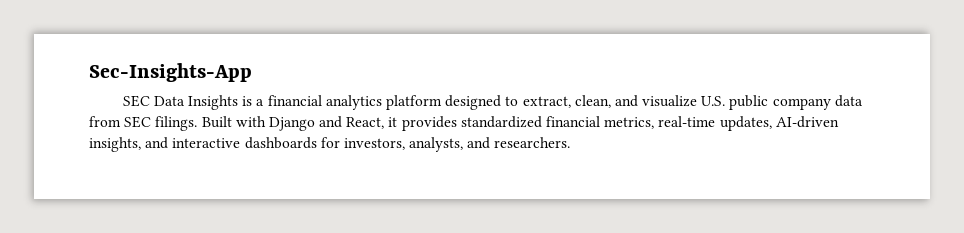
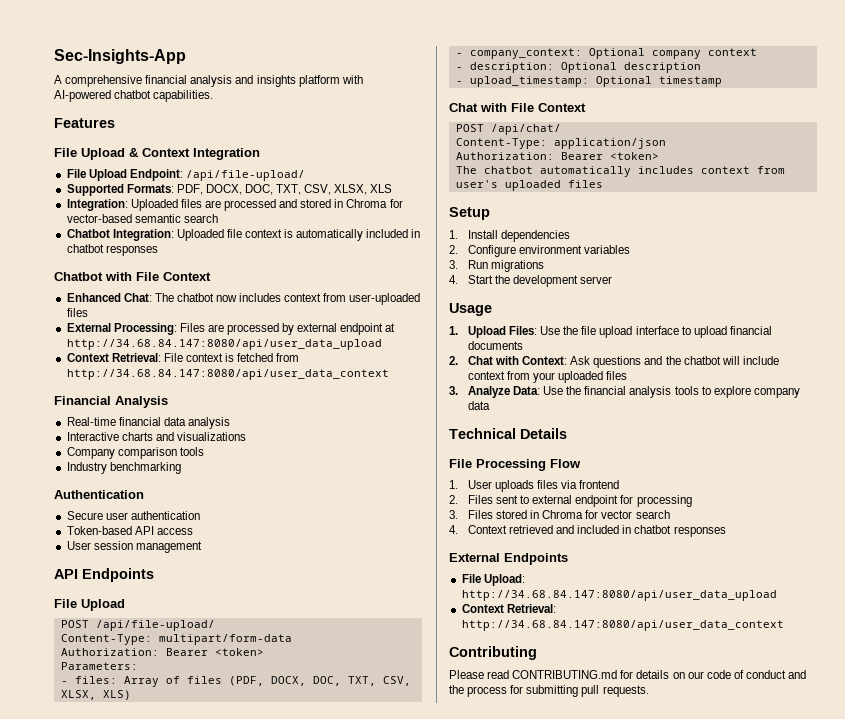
[122,95,863,110] [89,116,839,131] [89,137,571,152] SEC Data Insights is a financial analytics platform designed to extract, clean, and visualize U.S. public company data from SEC filings. Built with Django and React, it provides standardized financial metrics, real-time updates, AI-driven insights, and interactive dashboards for investors, analysts, and researchers. -> [54,75,363,87] [54,90,214,102] [54,118,115,128] [54,148,260,160] [66,169,305,181] [66,184,393,196] [66,199,403,211] [66,214,218,223] [66,229,421,241] [66,244,158,256] [54,272,211,281] [66,293,421,305] [66,308,88,317] [66,323,396,335] [66,339,382,350] [66,353,300,362] [66,369,389,380] [54,396,168,408] [66,417,230,429] [66,432,246,441] [66,447,204,459] [66,462,181,474] [54,490,144,499] [66,511,200,520] [66,526,193,535] [66,541,202,553] [54,568,154,582] [54,599,125,611] [60,620,215,631] [60,634,292,645] [60,648,264,656] [60,662,138,670] [60,676,411,687] [60,690,131,700] [455,48,757,59] [455,62,701,73] [455,76,722,87] [449,103,586,112] [455,124,561,135] [455,138,666,149] [455,152,659,160] [455,166,785,177] [455,180,603,191] [449,207,490,220] [449,230,571,242] [449,245,631,257] [449,260,545,272] [449,275,613,287] [449,303,492,316] [449,326,772,338] [467,341,523,350] [449,356,779,368] [467,371,628,383] [449,386,800,398] [467,401,490,410] [449,428,567,439] [449,459,581,471] [449,480,620,492] [449,495,692,507] [449,510,670,519] [449,525,726,537] [449,553,568,565] [461,574,525,586] [461,590,777,601] [461,604,556,613] [461,620,784,631] [449,646,537,660] [449,670,807,679] [449,685,649,697] A comprehensive financial analysis and insights platform with AI-powered chatbot capabilities. // Features // File Upload & Context Integration // File Upload Endpoint: /api/file-upload/ // Supported Formats: PDF, DOCX, DOC, TXT, CSV, XLSX, XLS // Integration: Uploaded files are processed and stored in Chroma for vector-based semantic search // Chatbot Integration: Uploaded file context is automatically included in chatbot responses // Chatbot with File Context // Enhanced Chat: The chatbot now includes context from user-uploaded files // External Processing: Files are processed by external endpoint at http://34.68.84.147:8080/api/user_data_upload // Context Retrieval: File context is fetched from http://34.68.84.147:8080/api/user_data_context // Financial Analysis // Real-time financial data analysis // Interactive charts and visualizations // Company comparison tools // Industry benchmarking // Authentication // Secure user authentication // Token-based API access // User session management // API Endpoints // File Upload // POST /api/file-upload/ // Content-Type: multipart/form-data // Authorization: Bearer <token> // Parameters: // - files: Array of files (PDF, DOCX, DOC, TXT, CSV, XLSX, XLS) // - company_context: Optional company context // - description: Optional description // - upload_timestamp: Optional timestamp // Chat with File Context // POST /api/chat/ // Content-Type: application/json // Authorization: Bearer <token> // The chatbot automatically includes context from user's uploaded files // Setup // 1. Install dependencies // 2. Configure environment variables // 3. Run migrations // 4. Start the development server // Usage // 1. Upload Files: Use the file upload interface to upload financial documents // 2. Chat with Context: Ask questions and the chatbot will include context from your uploaded files // 3. Analyze Data: Use the financial analysis tools to explore company data // Technical Details // File Processing Flow // 1. User uploads files via frontend // 2. Files sent to external endpoint for processing // 3. Files stored in Chroma for vector search // 4. Context retrieved and included in chatbot responses // External Endpoints // File Upload: http://34.68.84.147:8080/api/user_data_upload // Context Retrieval: http://34.68.84.147:8080/api/user_data_context // Contributing // Please read CONTRIBUTING.md for details on our code of conduct and the process for submitting pull requests.

